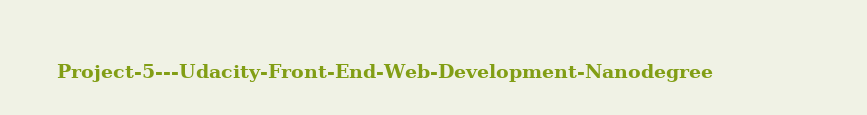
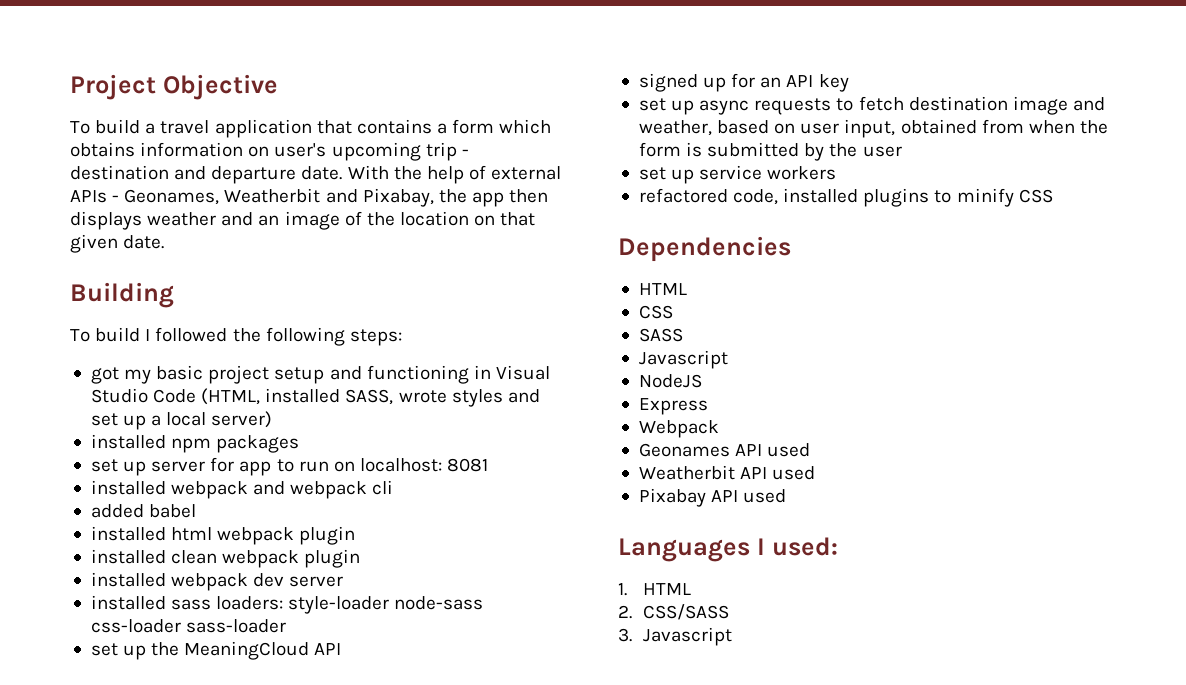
[57,64,713,82] Project-5---Udacity-Front-End-Web-Development-Nanodegree -> [70,74,278,100] [70,119,552,138] [70,142,469,161] [70,165,562,184] [70,188,549,207] [70,211,536,230] [70,234,165,253] [70,282,174,308] [70,327,402,346] [90,365,550,384] [90,388,540,407] [90,411,273,430] [90,434,300,453] [90,457,489,476] [90,480,394,499] [90,504,197,518] [90,526,356,545] [90,549,361,568] [90,572,344,591] [90,595,484,614] [90,619,287,633] [90,641,342,660] [638,73,849,92] [638,96,1105,115] [638,119,1108,138] [638,142,902,161] [638,165,837,184] [638,188,1053,207] [618,236,791,262] [638,283,687,295] [638,305,673,319] [638,328,683,342] [638,350,728,369] [638,374,702,388] [638,398,708,415] [638,420,719,438] [638,443,811,457] [638,465,816,480] [638,488,787,507] [618,537,838,562] [618,583,691,596] [618,604,729,620] [618,627,732,646] Project Objective // To build a travel application that contains a form which obtains information on user's upcoming trip - destination and departure date. With the help of external APIs - Geonames, Weatherbit and Pixabay, the app then displays weather and an image of the location on that given date. // Building // To build I followed the following steps: // got my basic project setup and functioning in Visual Studio Code (HTML, installed SASS, wrote styles and set up a local server) // installed npm packages // set up server for app to run on localhost: 8081 // installed webpack and webpack cli // added babel // installed html webpack plugin // installed clean webpack plugin // installed webpack dev server // installed sass loaders: style-loader node-sass css-loader sass-loader // set up the MeaningCloud API // signed up for an API key // set up async requests to fetch destination image and weather, based on user input, obtained from when the form is submitted by the user // set up service workers // refactored code, installed plugins to minify CSS // Dependencies // HTML // CSS // SASS // Javascript // NodeJS // Express // Webpack // Geonames API used // Weatherbit API used // Pixabay API used // Languages I used: // 1. HTML // 2. CSS/SASS // 3. Javascript

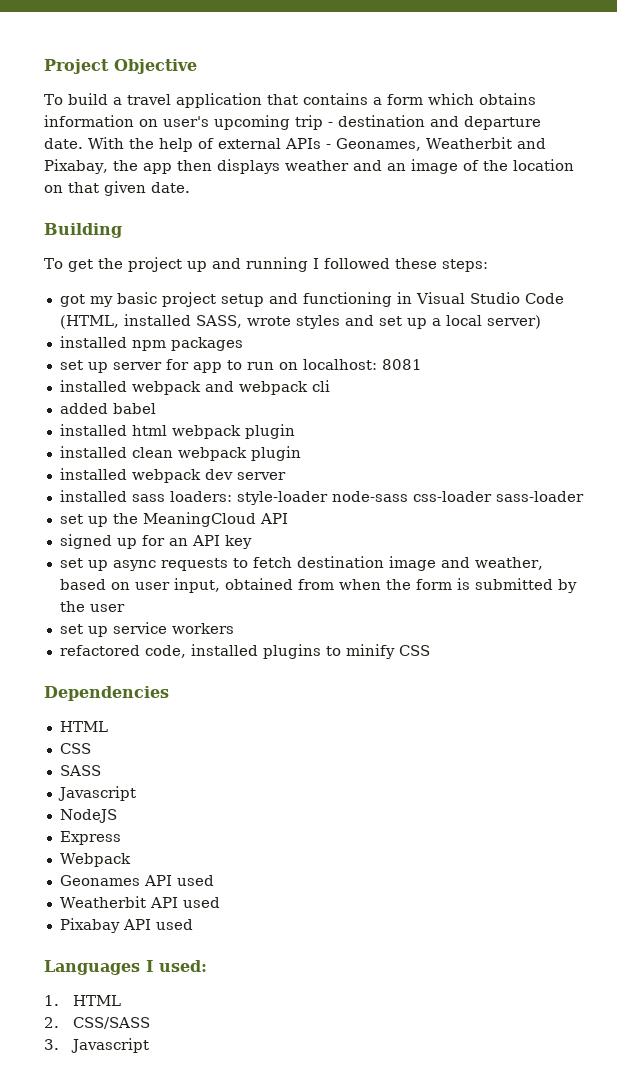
[95,327,345,346] build I followed the following -> [67,257,437,272] get the project up and running I followed these

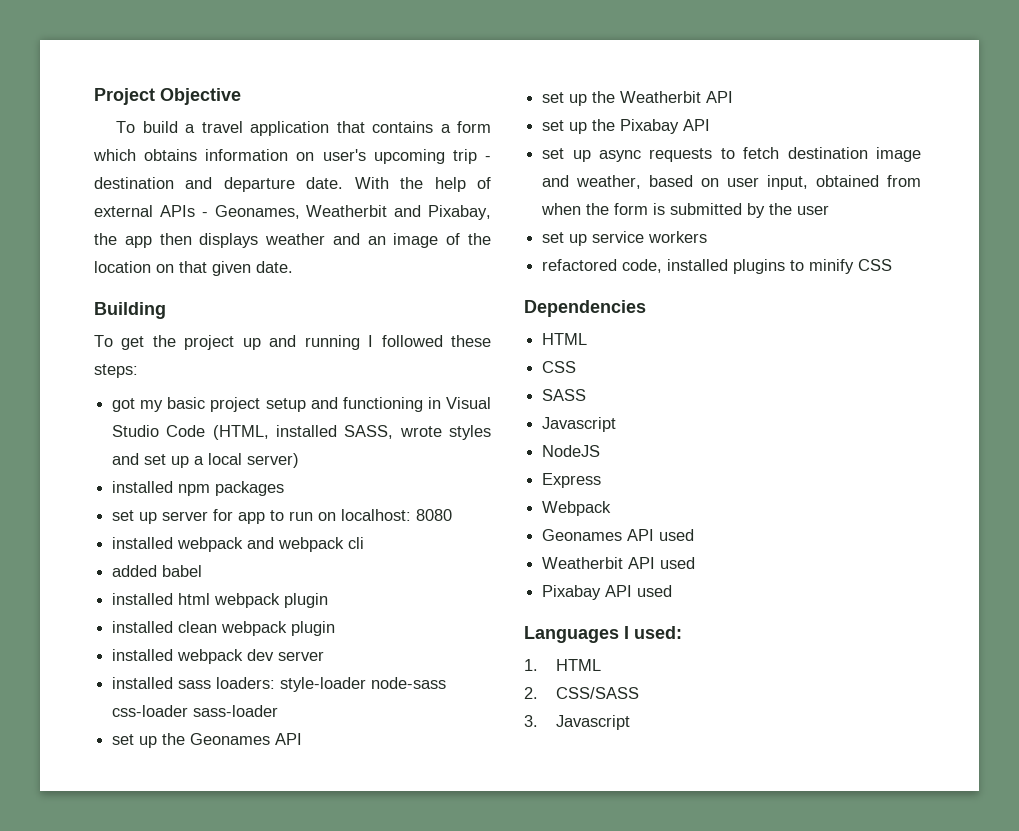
[381,359,422,370] 8081 -> [416,509,453,521] 8080
[142,512,288,527] [59,534,252,549] MeaningCloud API // signed up for an API key -> [190,733,303,745] [542,91,734,106] [542,119,711,134] Geonames API // set up the Weatherbit API // set up the Pixabay API

